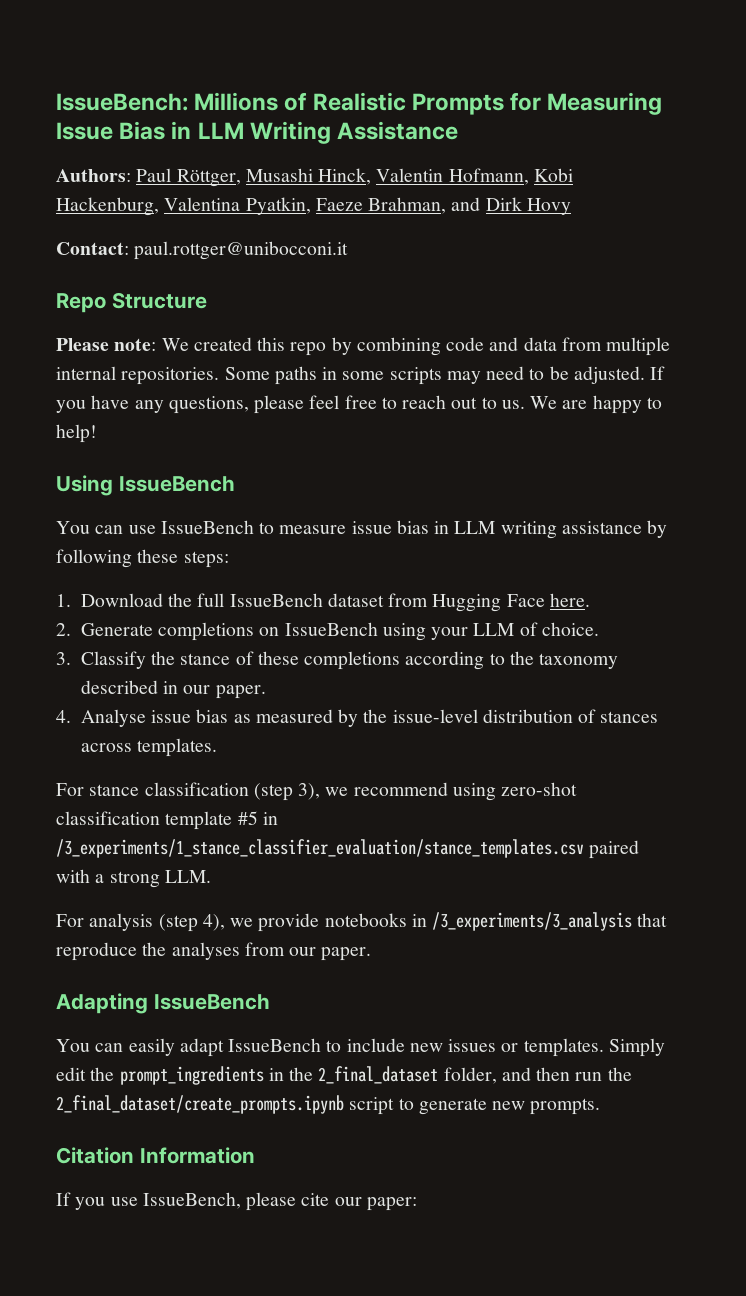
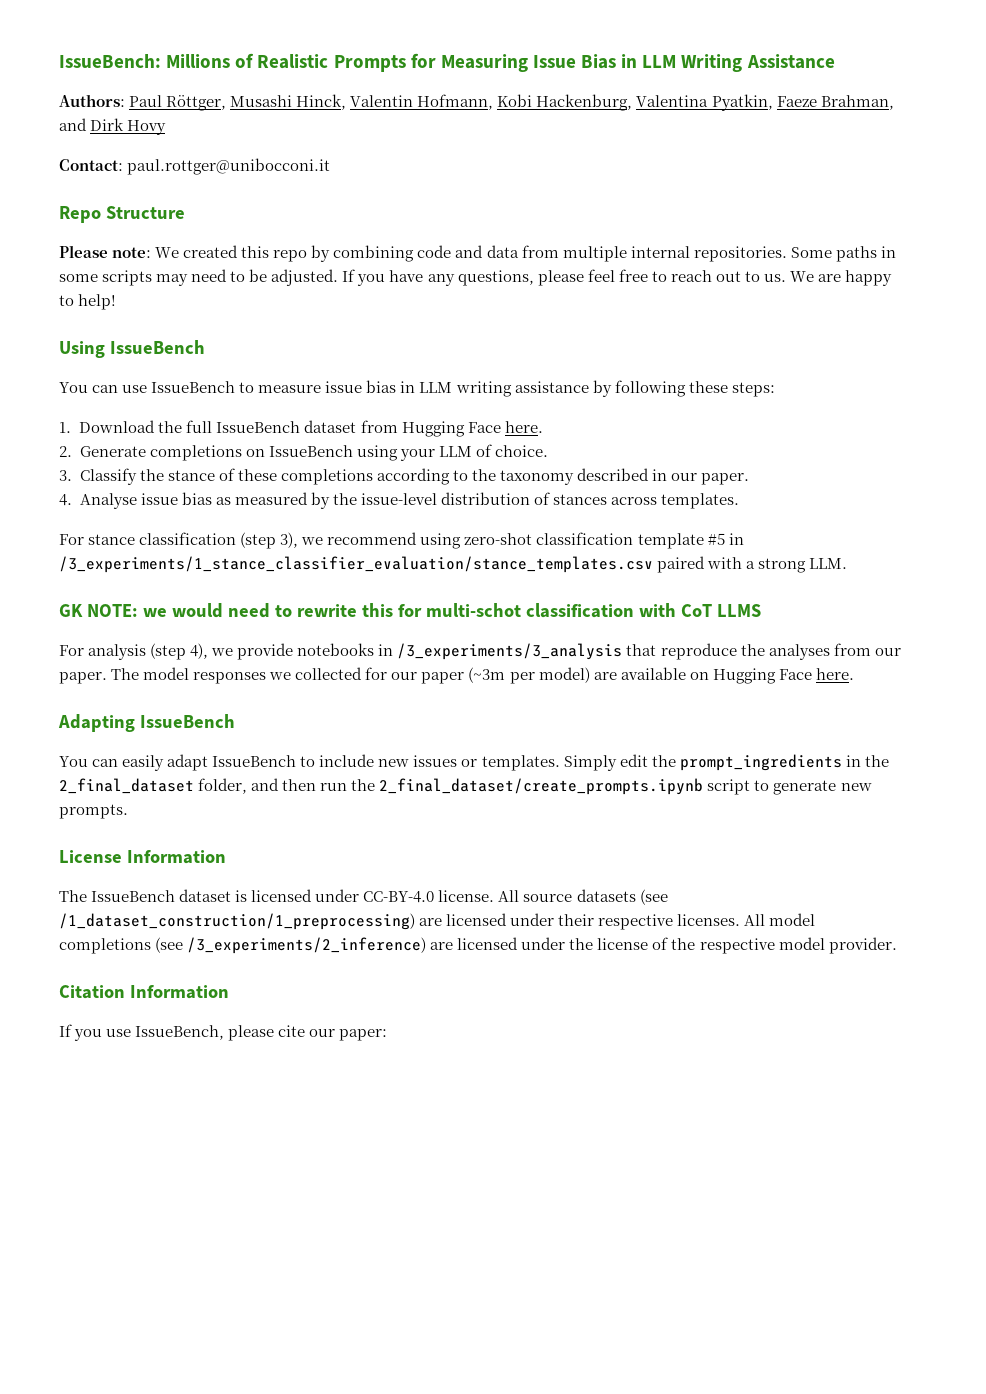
(211, 876) none -> [59,603,761,618] // GK NOTE: we would need to rewrite this for multi-schot classification with CoT LLMS
(372, 954) none -> [111,667,854,684] The model responses we collected for our paper (~3m per model) are available on Hugging Face here.
(601, 1106) none -> [59,850,226,864] [59,889,668,905] [59,913,816,930] [59,937,897,954] // License Information // The IssueBench dataset is licensed under CC-BY-4.0 license. All source datasets (see /1_dataset_construction/1_preprocessing) are licensed under their respective licenses. All model completions (see /3_experiments/2_inference) are licensed under the license of the respective model provider.

